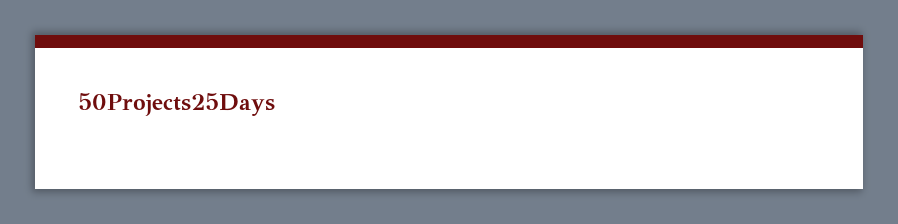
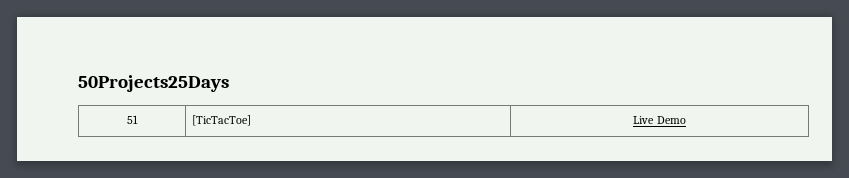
(275, 104) none -> [127,115,138,124] [191,115,251,126] [633,116,686,124] // 51 | [TicTacToe] | Live Demo

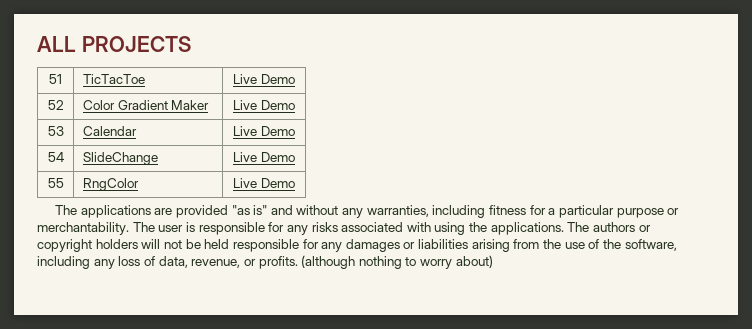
[78,75,229,92] 50Projects25Days -> [37,36,191,52] ALL PROJECTS
[191,115,251,126] [633,116,686,124] [TicTacToe] | Live Demo -> [82,74,145,84] [233,74,295,84] [47,100,64,110] [82,100,210,110] [233,100,295,110] [47,126,64,136] [82,126,137,136] [233,126,295,136] [47,152,64,162] [82,152,158,165] [233,152,295,162] [47,178,64,188] [82,178,139,191] [233,178,295,188] [54,205,680,218] [37,222,651,235] [37,239,677,252] [37,255,493,269] TicTacToe | Live Demo // 52 | Color Gradient Maker | Live Demo // 53 | Calendar | Live Demo // 54 | SlideChange | Live Demo // 55 | RngColor | Live Demo // The applications are provided "as is" and without any warranties, including fitness for a particular purpose or merchantability. The user is responsible for any risks associated with using the applications. The authors or copyright holders will not be held responsible for any damages or liabilities arising from the use of the software, including any loss of data, revenue, or profits. (although nothing to worry about)

